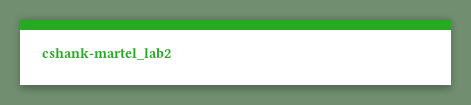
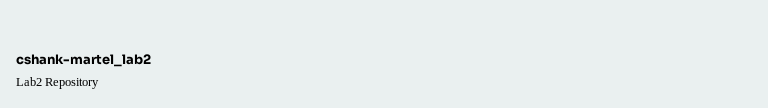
(171, 54) none -> [16,77,100,89] // Lab2 Repository

